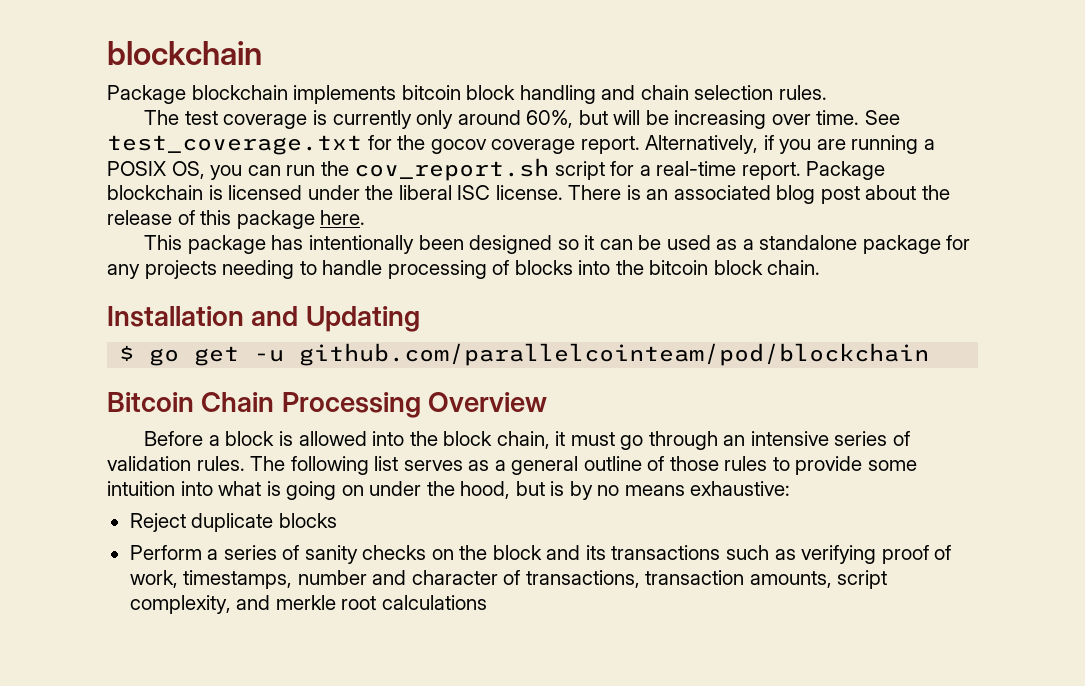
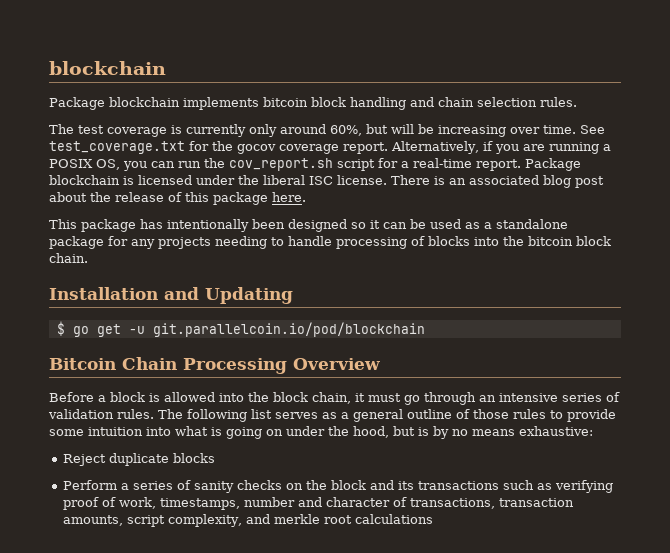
[299,343,930,366] github.com/parallelcointeam/pod/blockchain -> [152,322,425,337] git.parallelcoin.io/pod/blockchain

